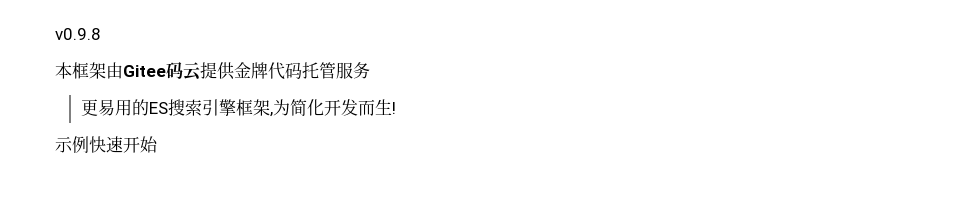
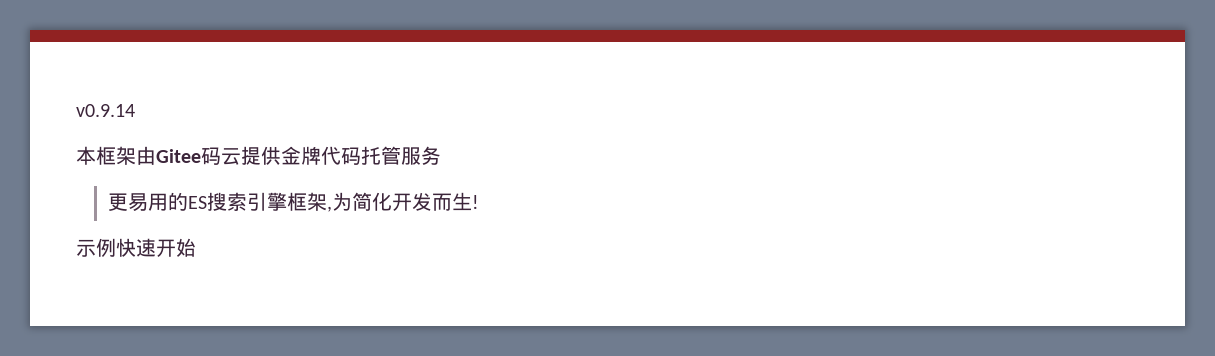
[55,28,101,40] v0.9.8 -> [76,104,135,117] v0.9.14

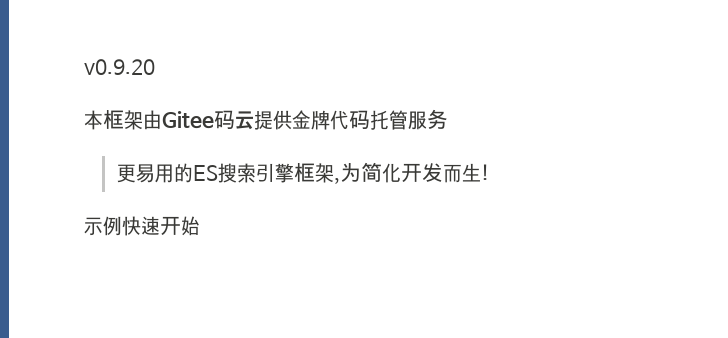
[76,104,135,117] v0.9.14 -> [84,59,155,75] v0.9.20

